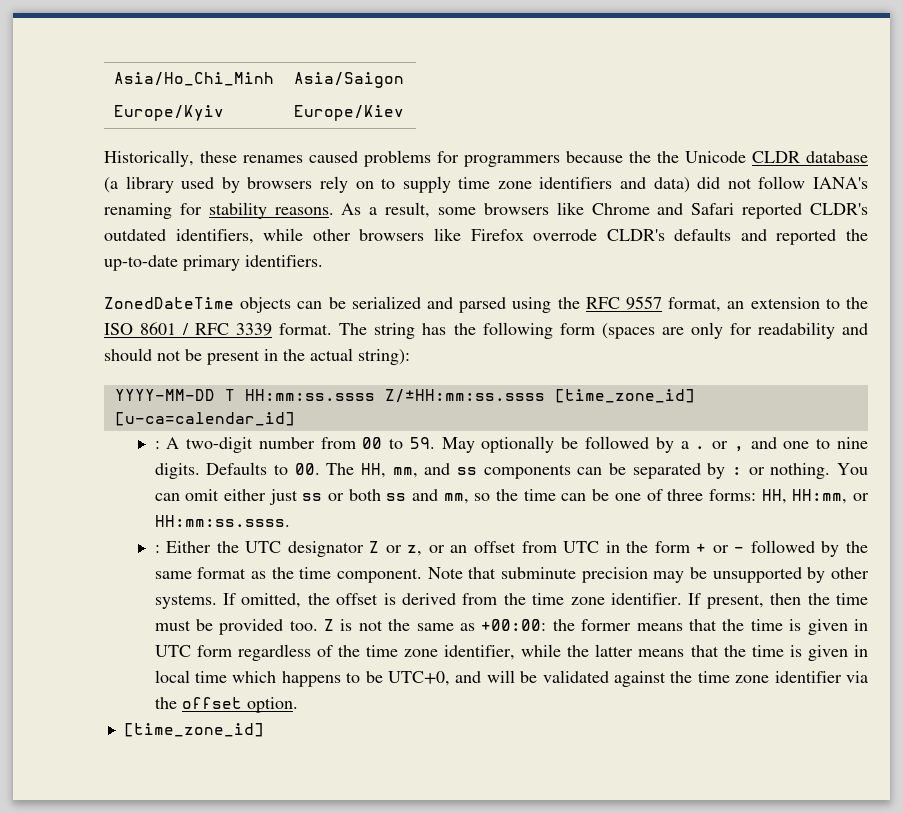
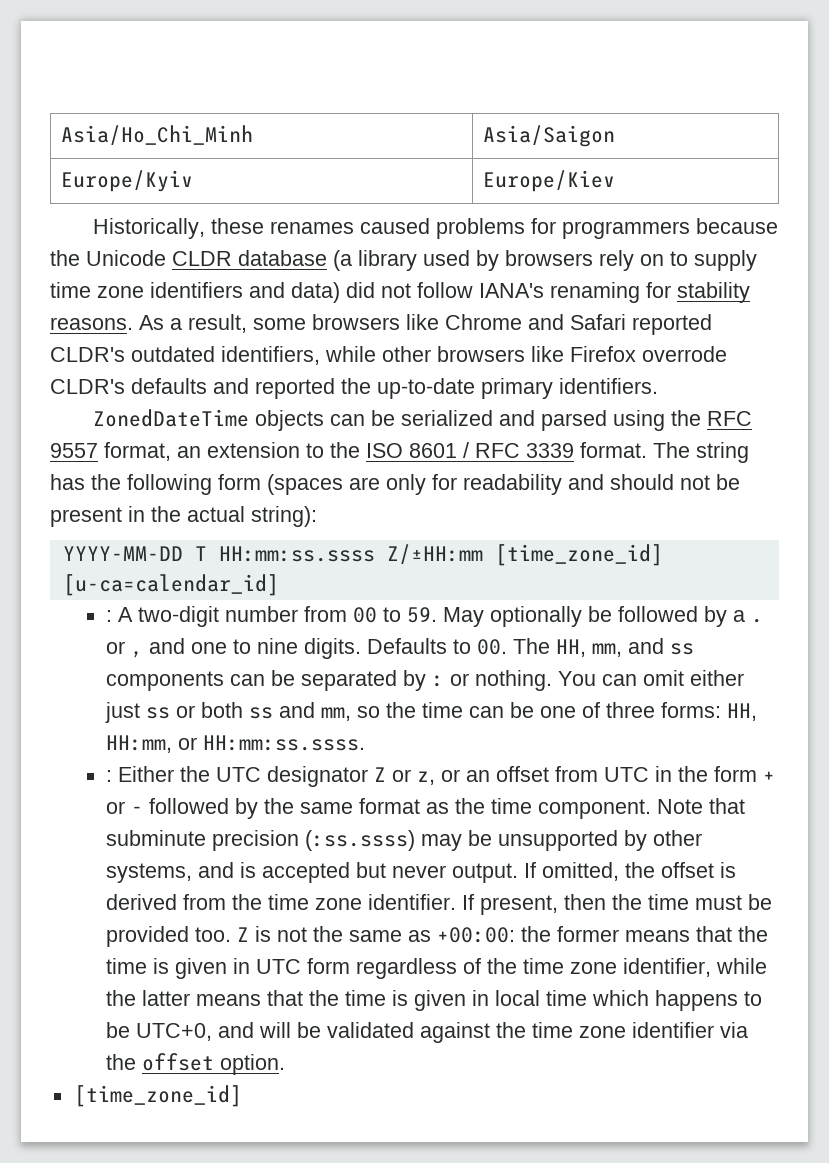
[657,151,679,163] the -> (80, 258) none
[384,389,545,403] Z/±HH:mm:ss.ssss -> [386,544,483,564] Z/±HH:mm
(648, 575) none -> [305,830,416,851] (:ss.ssss)
[154,594,217,609] systems. -> [106,862,519,883] systems, and is accepted but never output.

